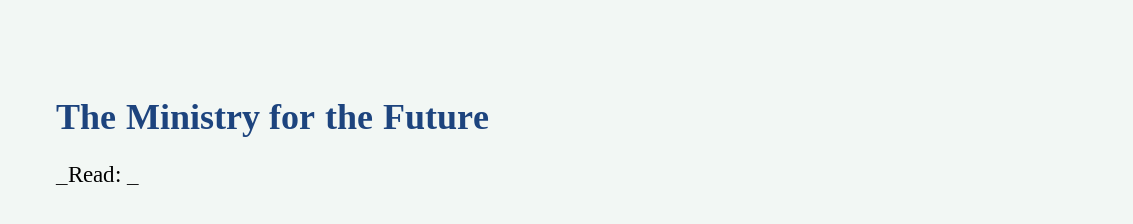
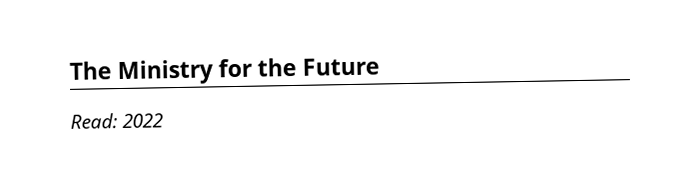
[55,166,140,185] _Read: _ -> [70,113,164,129] Read: 2022

